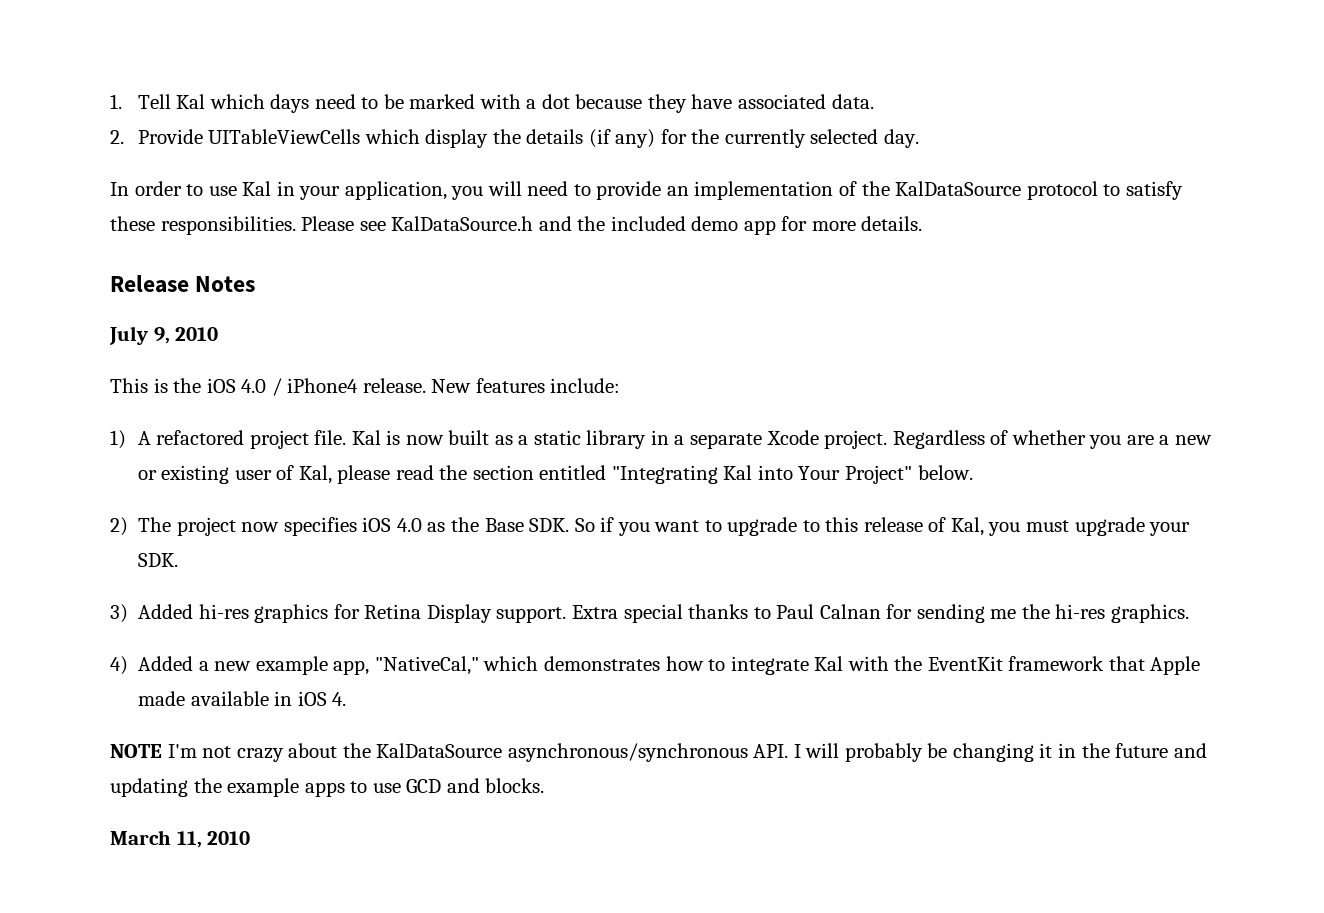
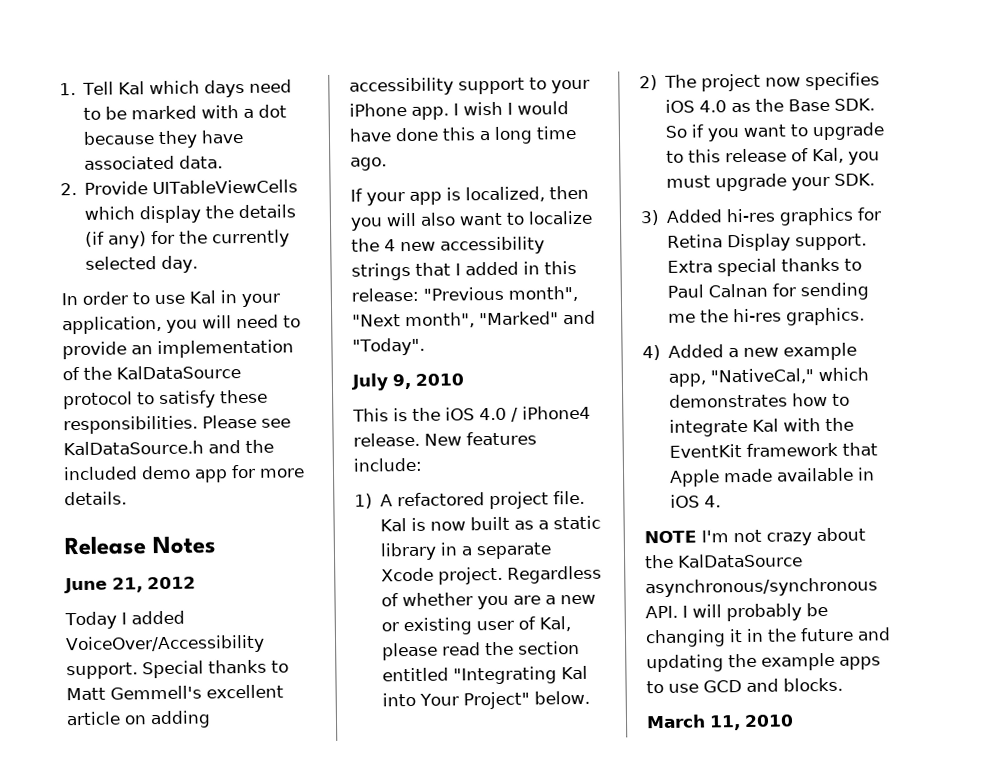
(256, 284) none -> [64,576,196,594] [64,610,185,630] [65,634,265,655] [66,659,289,680] [66,684,284,701] [66,710,211,729] [349,77,590,96] [349,101,569,120] [349,125,576,144] [350,157,387,171] [350,185,589,206] [350,210,593,231] [351,236,545,255] [351,260,577,281] [351,285,578,302] [352,310,596,329] [352,337,425,356] // June 21, 2012 // Today I added VoiceOver/Accessibility support. Special thanks to Matt Gemmell's excellent article on adding accessibility support to your iPhone app. I wish I would have done this a long time ago. // If your app is localized, then you will also want to localize the 4 new accessibility strings that I added in this release: "Previous month", "Next month", "Marked" and "Today".

